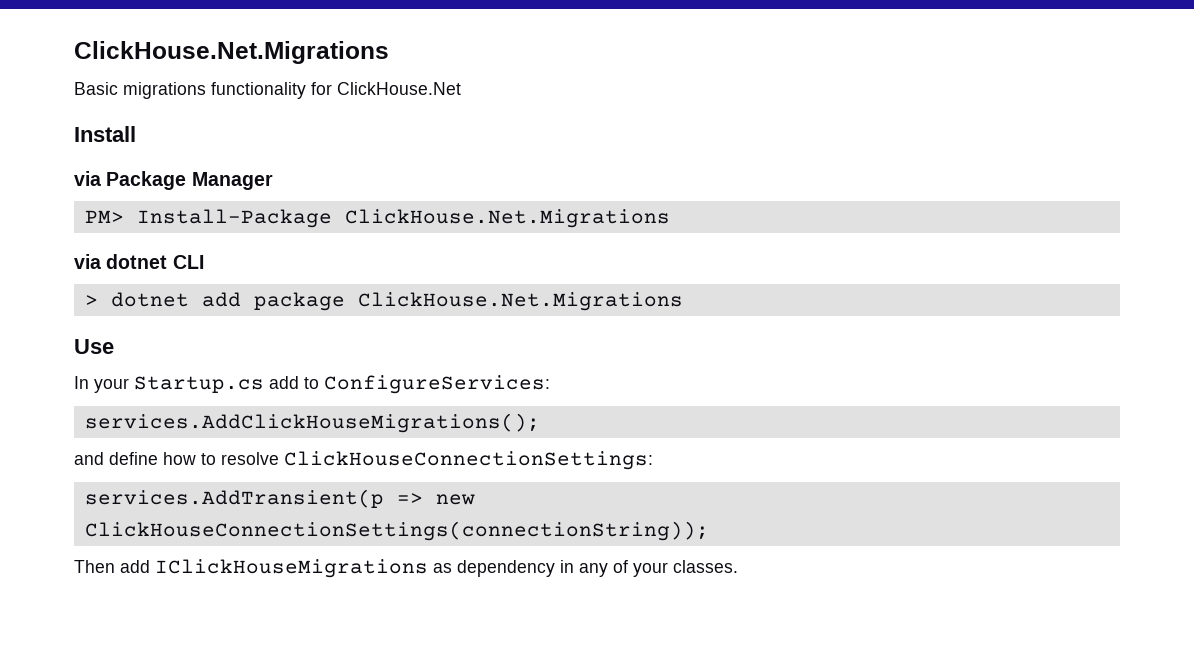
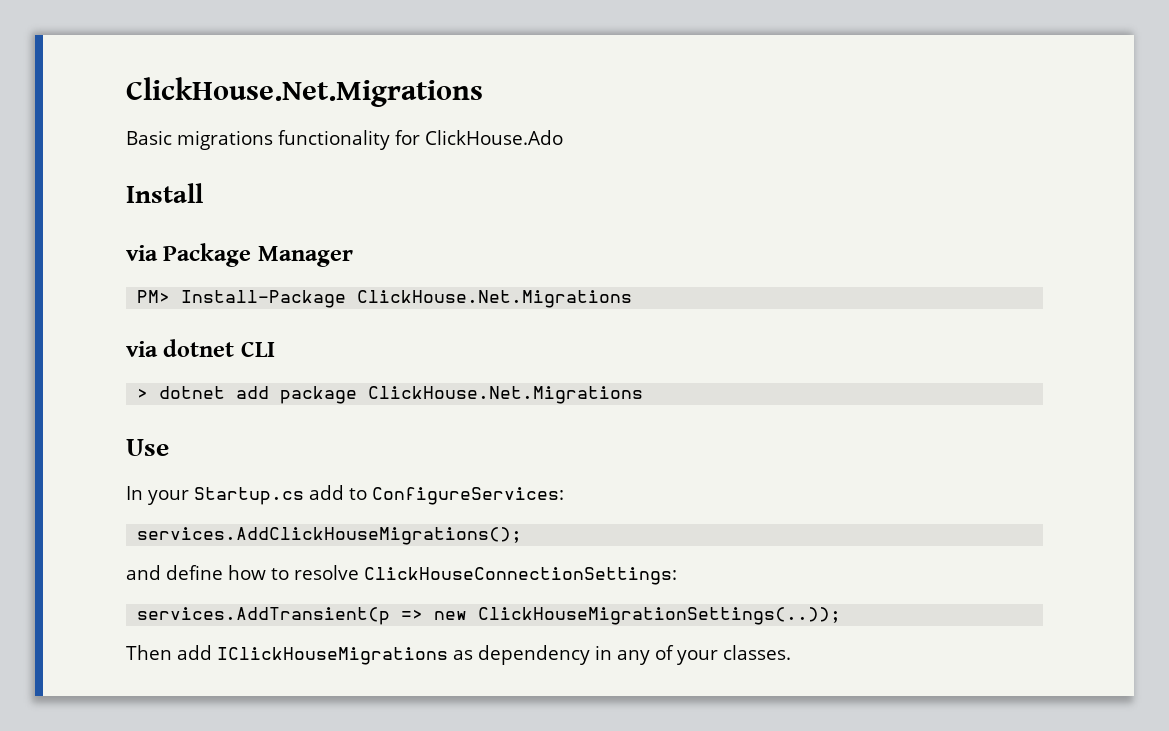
[337,82,461,95] ClickHouse.Net -> [425,130,563,145] ClickHouse.Ado
[84,521,709,541] ClickHouseConnectionSettings(connectionString)); -> [478,607,842,625] ClickHouseMigrationSettings(..));

